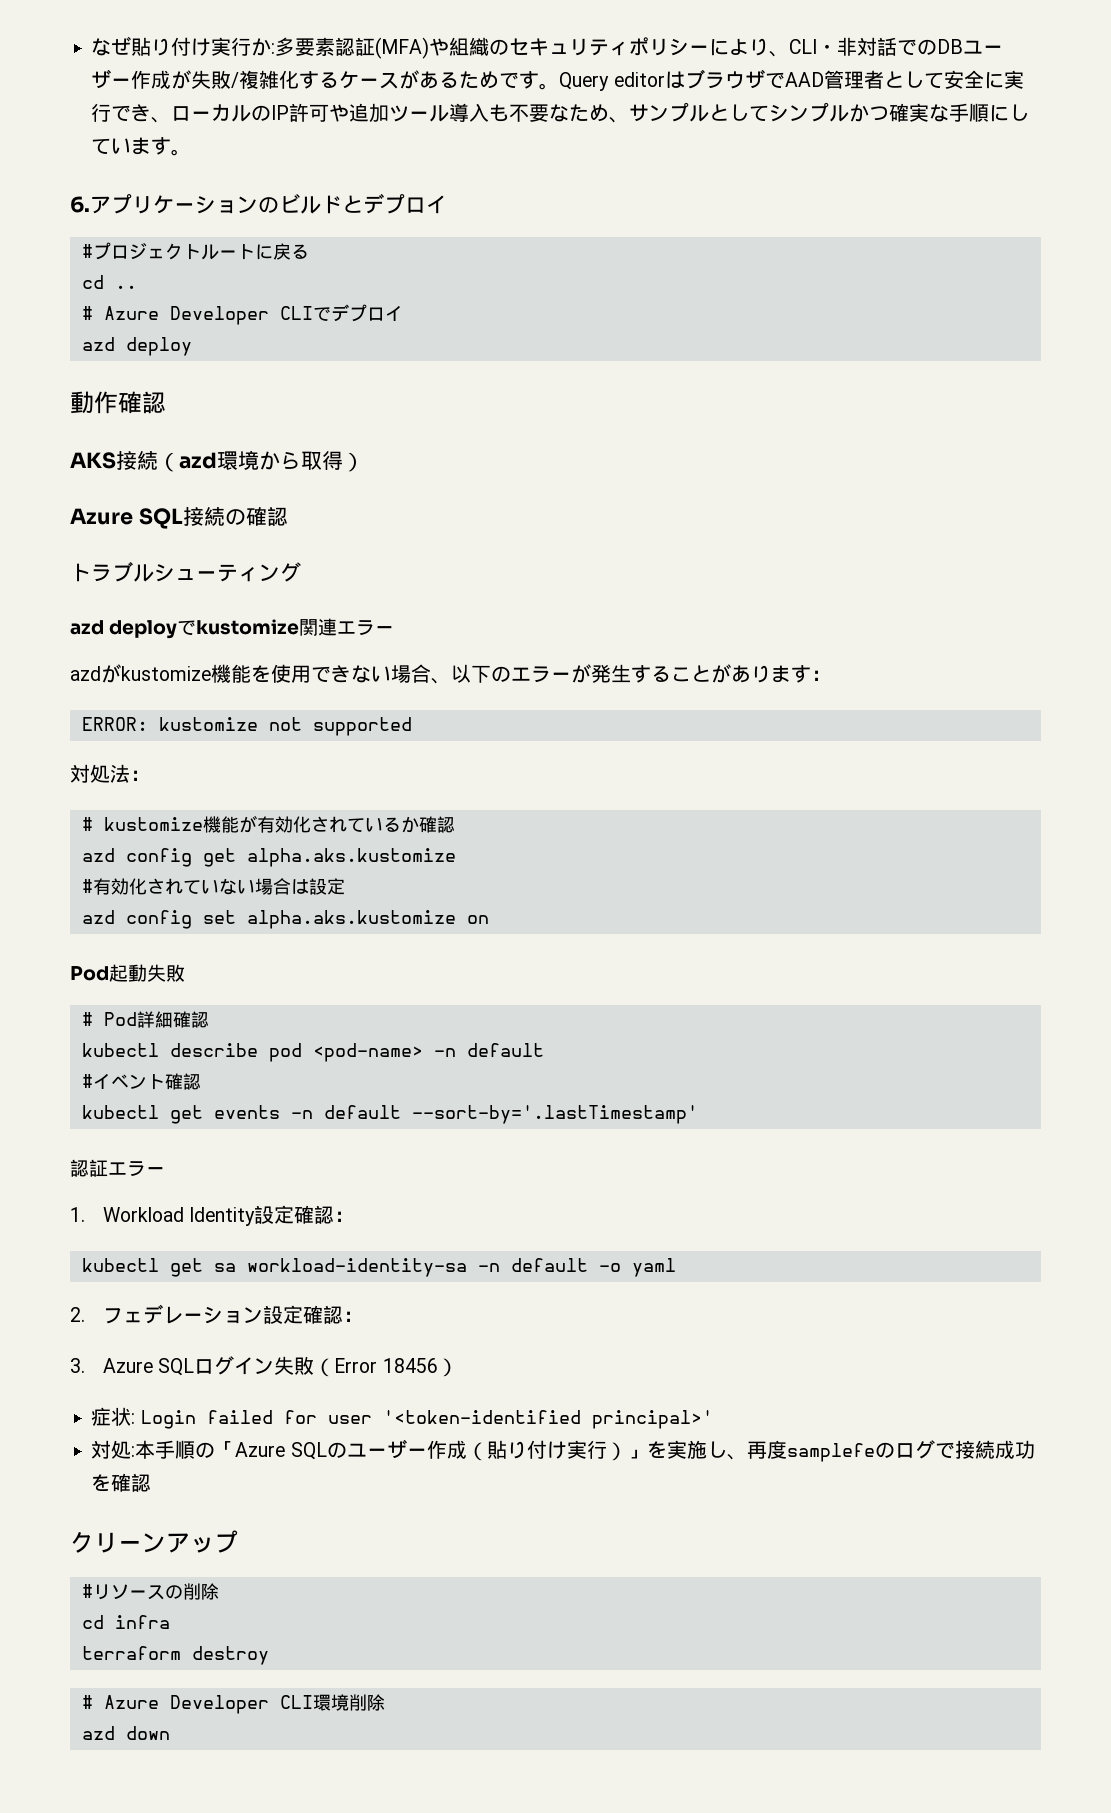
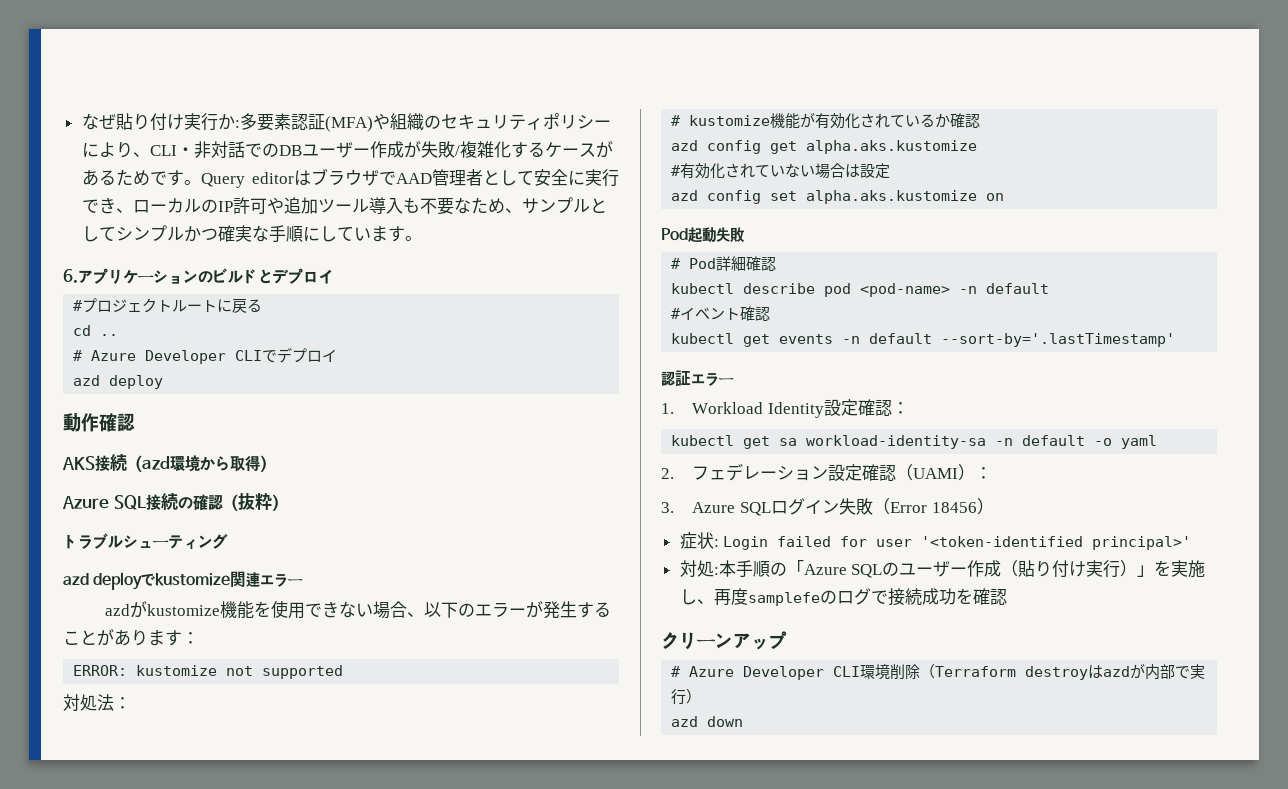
(288, 516) none -> [222,493,287,511] （抜粋）
(344, 1314) none -> [896,464,976,481] （UAMI）
[81,1583,219,1600] [81,1615,170,1629] [81,1646,269,1665] // #リソースの削除 // cd infra // terraform destroy -> (787, 640) none
(385, 1702) none -> [920,664,1206,680] [671,689,702,705] （Terraform destroyはazdが内部で実行）

